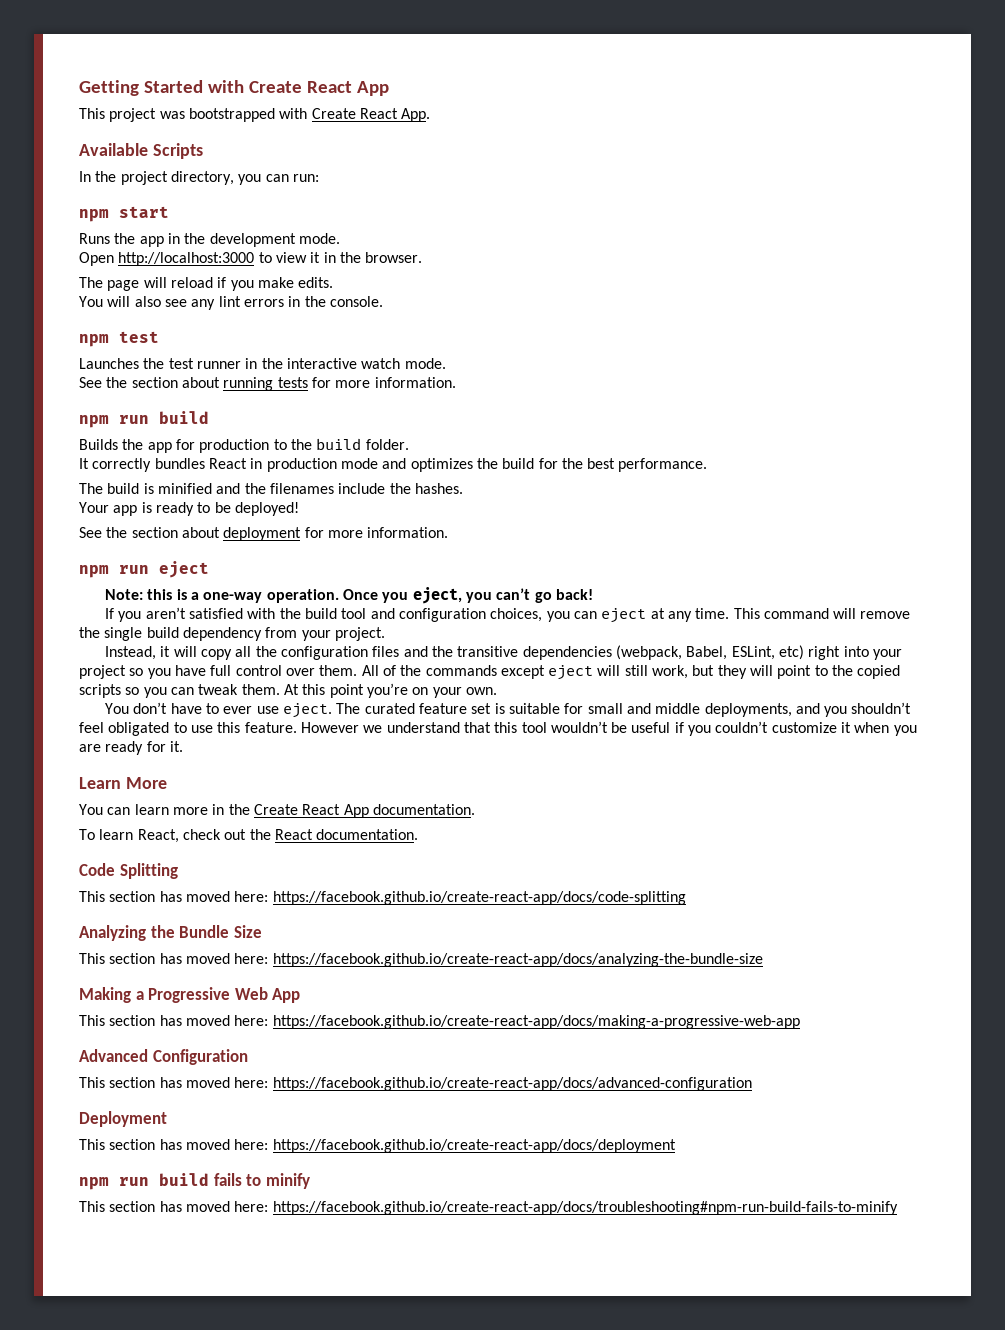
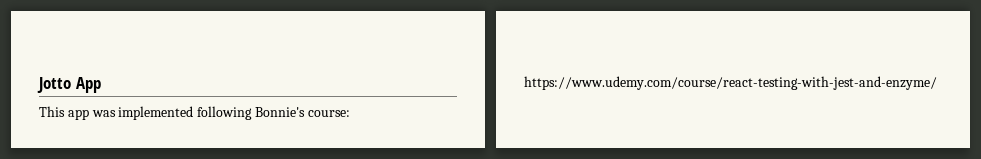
[79,80,389,96] [79,108,431,122] [79,143,203,159] [79,171,319,185] [79,206,169,222] [79,233,340,247] [79,252,423,266] [79,277,334,291] [79,296,383,310] [79,331,159,347] [79,358,446,369] [79,377,456,391] [79,411,209,428] [79,438,409,453] [79,458,708,472] [79,483,463,494] [79,502,299,516] [79,527,449,541] [79,561,209,578] [105,587,593,604] [105,607,911,623] [79,627,385,641] [105,645,902,660] [79,665,901,680] [79,683,497,698] [105,702,912,718] [79,721,917,736] [79,741,183,755] [79,777,167,789] [79,804,475,818] [79,829,419,843] [79,863,178,879] [79,891,686,905] [79,925,262,941] [79,953,763,967] [79,987,301,1003] [79,1015,800,1029] [79,1049,248,1065] [79,1077,752,1091] [79,1111,167,1127] [79,1139,676,1153] [79,1173,310,1190] [79,1201,898,1215] Getting Started with Create React App // This project was bootstrapped with Create React App. // Available Scripts // In the project directory, you can run: // npm start // Runs the app in the development mode. // Open http://localhost:3000 to view it in the browser. // The page will reload if you make edits. // You will also see any lint errors in the console. // npm test // Launches the test runner in the interactive watch mode. // See the section about running tests for more information. // npm run build // Builds the app for production to the build folder. // It correctly bundles React in production mode and optimizes the build for the best performance. // The build is minified and the filenames include the hashes. // Your app is ready to be deployed! // See the section about deployment for more information. // npm run eject // Note: this is a one-way operation. Once you eject, you can’t go back! // If you aren’t satisfied with the build tool and configuration choices, you can eject at any time. This command will remove the single build dependency from your project. // Instead, it will copy all the configuration files and the transitive dependencies (webpack, Babel, ESLint, etc) right into your project so you have full control over them. All of the commands except eject will still work, but they will point to the copied scripts so you can tweak them. At this point you’re on your own. // You don’t have to ever use eject. The curated feature set is suitable for small and middle deployments, and you shouldn’t feel obligated to use this feature. However we understand that this tool wouldn’t be useful if you couldn’t customize it when you are ready for it. // Learn More // You can learn more in the Create React App documentation. // To learn React, check out the React documentation. // Code Splitting // This section has moved here: https://facebook.github.io/create-react-app/docs/code-splitting // Analyzing the Bundle Size // This section has moved here: https://facebook.github.io/create-react-app/docs/analyzing-the-bundle-size // Making a Progressive Web App // This section has moved here: https://facebook.github.io/create-react-app/docs/making-a-progressive-web-app // Advanced Configuration // This section has moved here: https://facebook.github.io/create-react-app/docs/advanced-configuration // Deployment // This section has moved here: https://facebook.github.io/create-react-app/docs/deployment // npm run build fails to minify // This section has moved here: https://facebook.github.io/create-react-app/docs/troubleshooting#npm-run-build-fails-to-minify -> [37,77,101,93] [39,106,350,120] [524,76,937,90] Jotto App // This app was implemented following Bonnie's course: https://www.udemy.com/course/react-testing-with-jest-and-enzyme/

